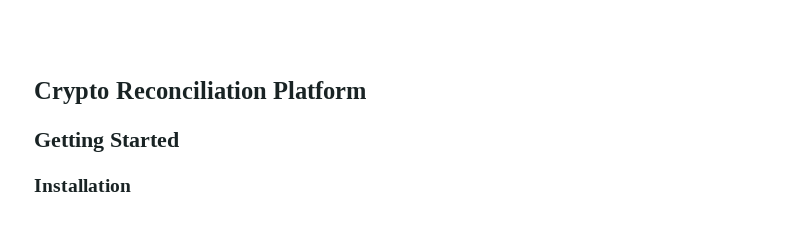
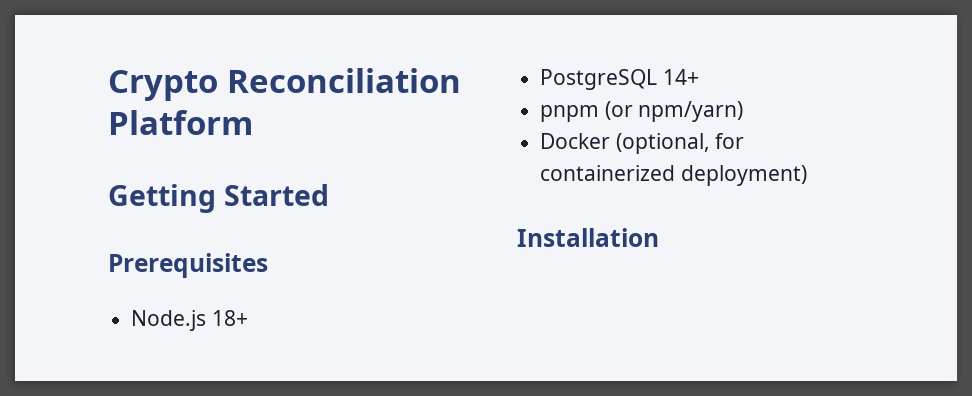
(179, 139) none -> [108,253,268,278] [131,310,248,331] [540,69,699,90] [540,101,744,122] [540,133,745,154] [540,165,807,186] // Prerequisites // Node.js 18+ // PostgreSQL 14+ // pnpm (or npm/yarn) // Docker (optional, for containerized deployment)

